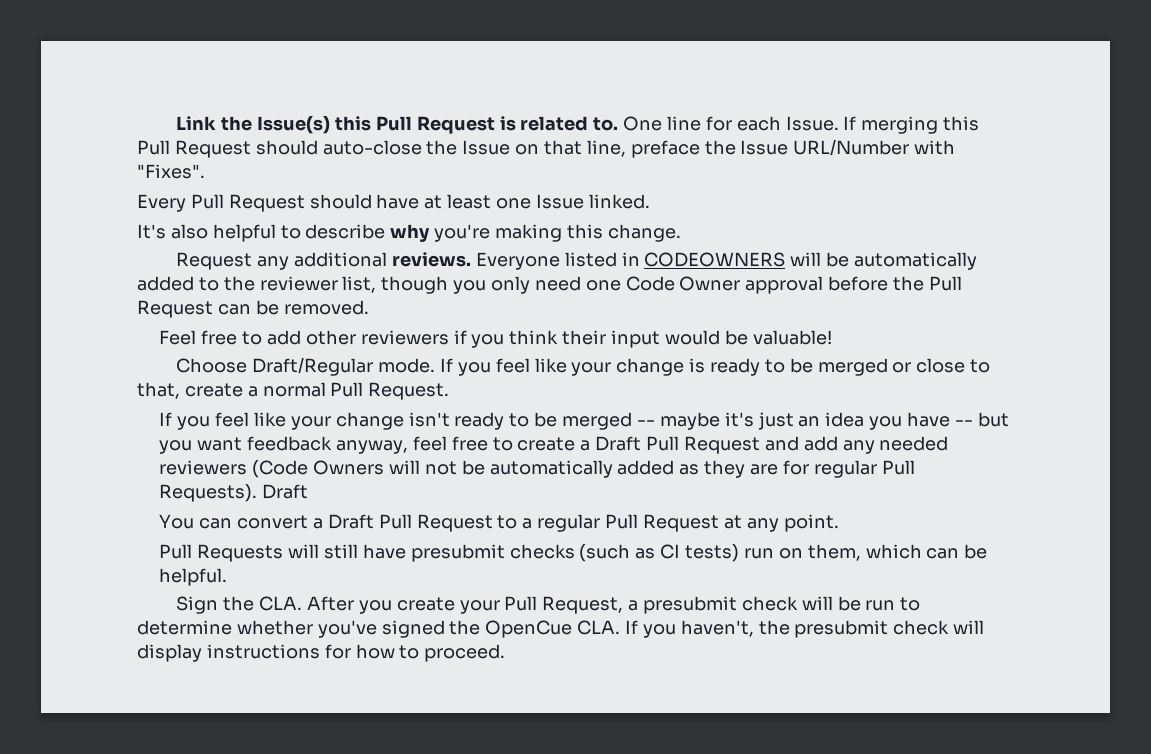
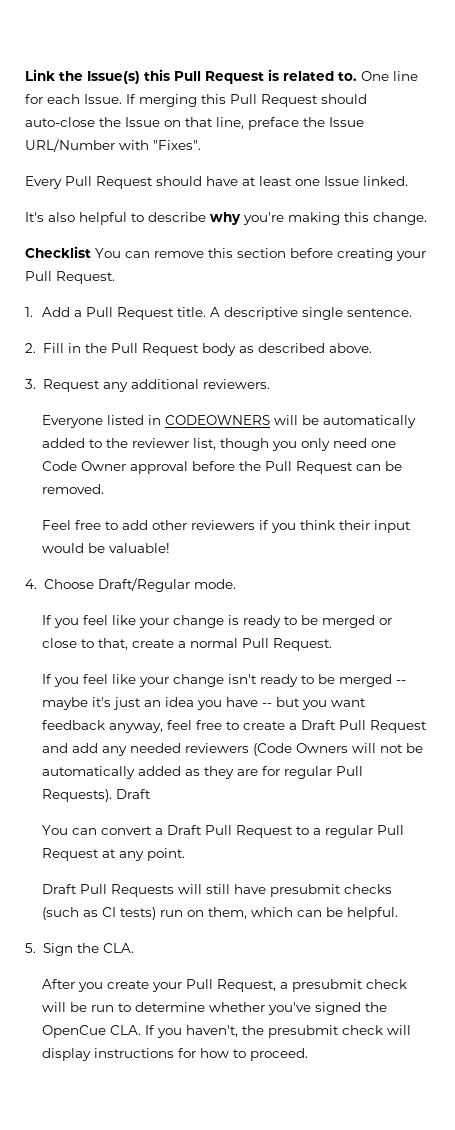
(681, 233) none -> [25,246,426,261] [25,271,115,284] [25,307,412,320] [25,343,372,356] [25,379,36,389] Checklist You can remove this section before creating your Pull Request. // 1. Add a Pull Request title. A descriptive single sentence. // 2. Fill in the Pull Request body as described above. // 3.
[391,252,471,267] reviews. -> [202,379,270,389] reviewers. //
(832, 337) none -> [25,579,37,589] 4.
(436, 365) none -> (236, 584) //
(839, 523) none -> [41,884,77,894] Draft
(228, 577) none -> [25,943,36,953] 5.
(303, 603) none -> (134, 948) //

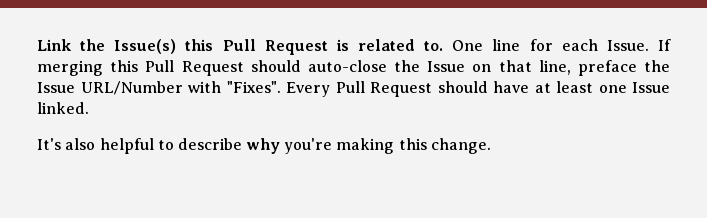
(201, 145) // -> (281, 87) none
[25,246,426,261] [25,271,115,284] [25,307,412,320] [25,343,372,356] [25,379,270,392] [41,415,416,428] [41,438,396,451] [41,461,402,474] [41,484,104,494] [41,520,411,533] [41,543,170,553] [25,578,236,592] [41,615,392,628] [41,638,332,651] [41,674,406,687] [41,697,366,710] [41,720,427,733] [41,743,423,756] [41,766,363,779] [41,789,151,802] [41,825,404,838] [41,848,185,861] [41,884,392,897] [41,907,398,920] [25,943,134,956] [41,979,407,992] [41,1002,387,1015] [41,1025,411,1038] [41,1048,308,1061] // Checklist You can remove this section before creating your Pull Request. // 1. Add a Pull Request title. A descriptive single sentence. // 2. Fill in the Pull Request body as described above. // 3. Request any additional reviewers. // Everyone listed in CODEOWNERS will be automatically added to the reviewer list, though you only need one Code Owner approval before the Pull Request can be removed. // Feel free to add other reviewers if you think their input would be valuable! // 4. Choose Draft/Regular mode. // If you feel like your change is ready to be merged or close to that, create a normal Pull Request. // If you feel like your change isn't ready to be merged -- maybe it's just an idea you have -- but you want feedback anyway, feel free to create a Draft Pull Request and add any needed reviewers (Code Owners will not be automatically added as they are for regular Pull Requests). Draft // You can convert a Draft Pull Request to a regular Pull Request at any point. // Draft Pull Requests will still have presubmit checks (such as CI tests) run on them, which can be helpful. // 5. Sign the CLA. // After you create your Pull Request, a presubmit check will be run to determine whether you've signed the OpenCue CLA. If you haven't, the presubmit check will display instructions for how to proceed. -> (491, 146) none

